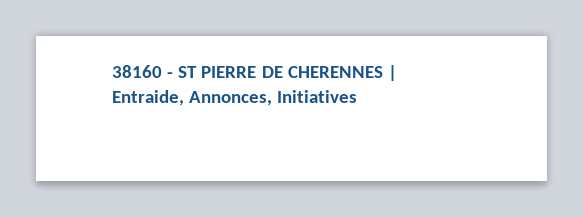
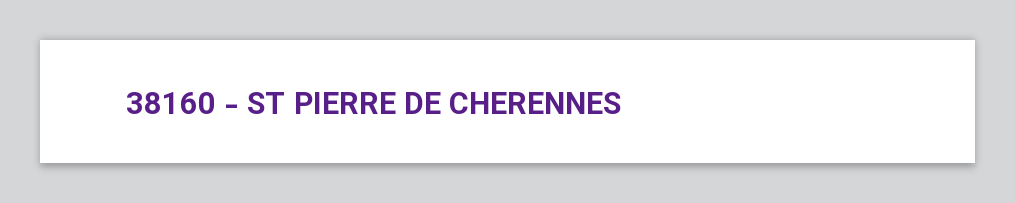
[387,65,397,81] [112,90,358,106] | Entraide, Annonces, Initiatives -> (622, 103) none

